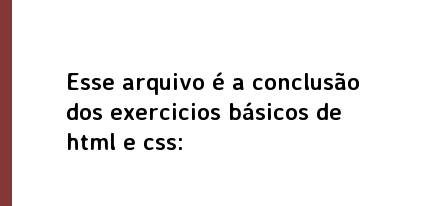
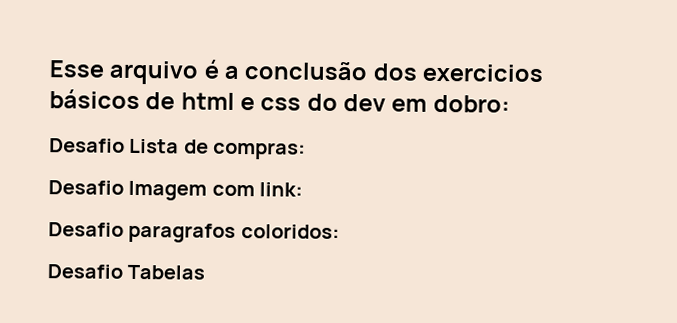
[143,138,184,150] css: -> [260,93,510,113] [49,138,307,160] [48,180,304,201] [48,222,340,243] [47,264,206,280] css do dev em dobro: // Desafio Lista de compras: // Desafio Imagem com link: // Desafio paragrafos coloridos: // Desafio Tabelas

